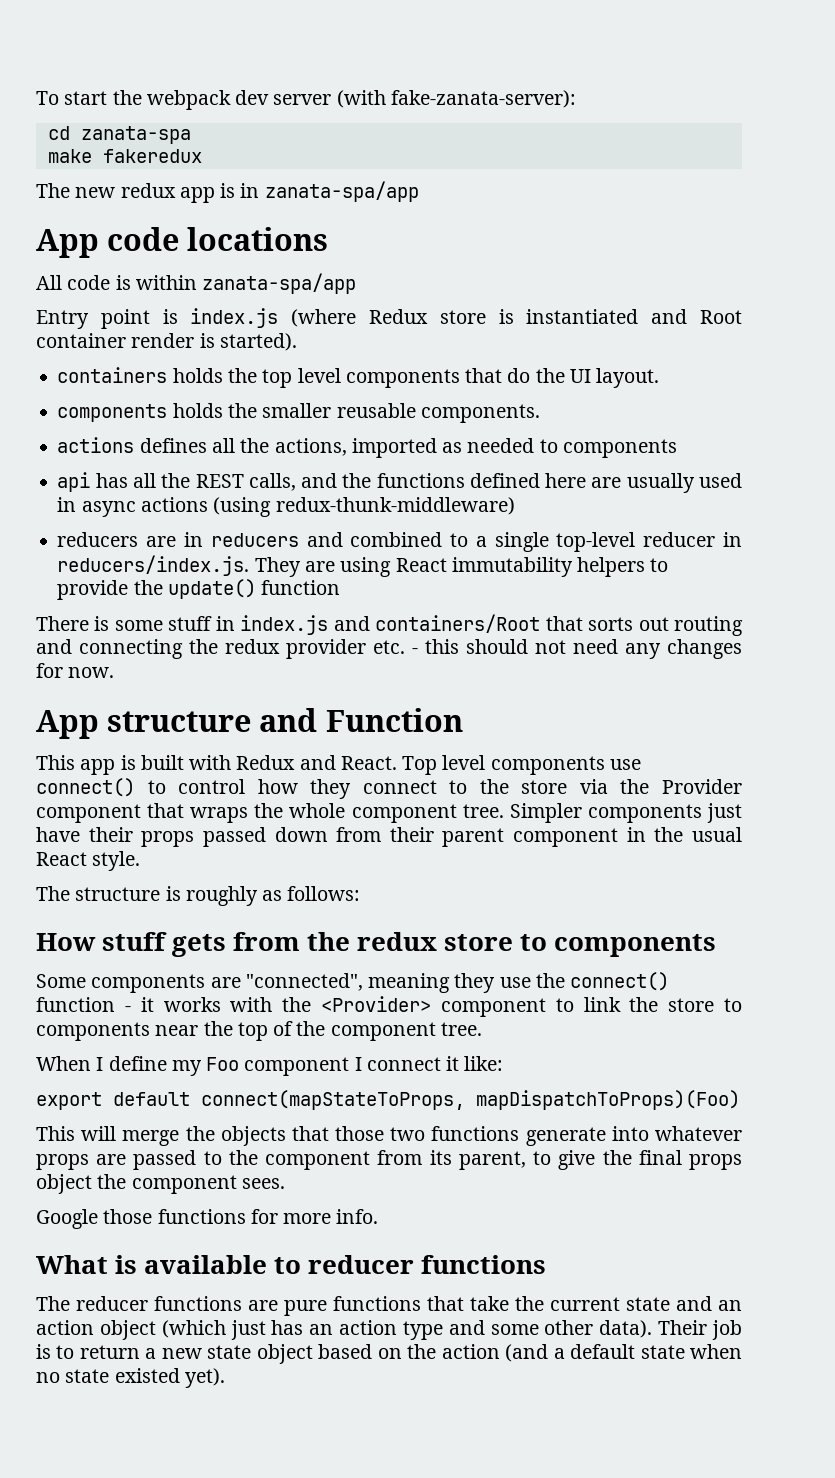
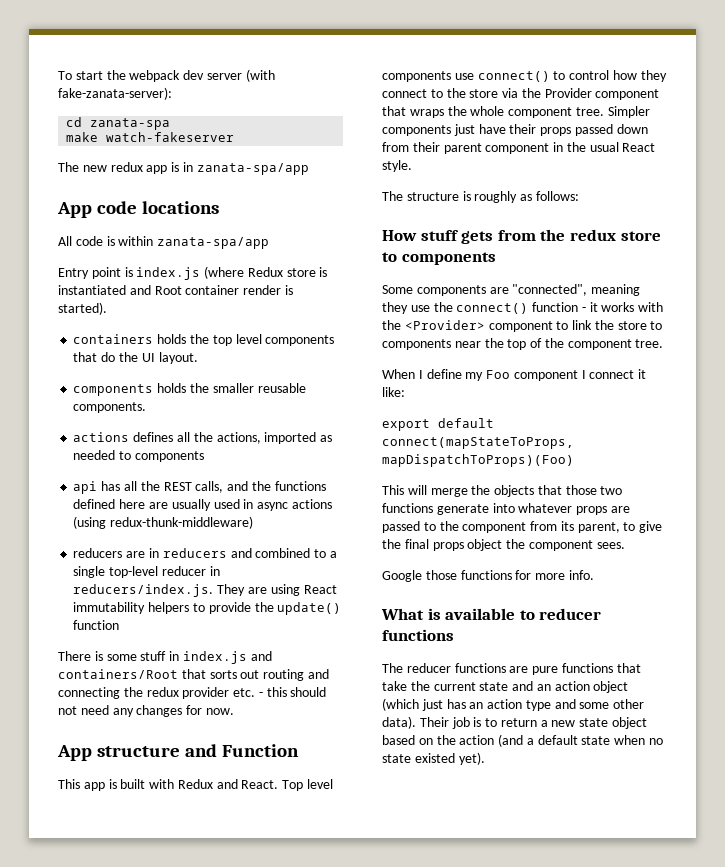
[102,149,202,163] fakeredux -> [106,132,235,142] watch-fakeserver

